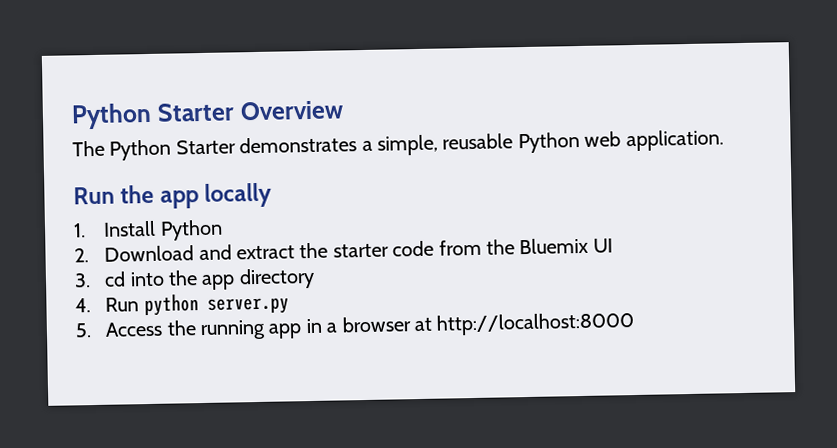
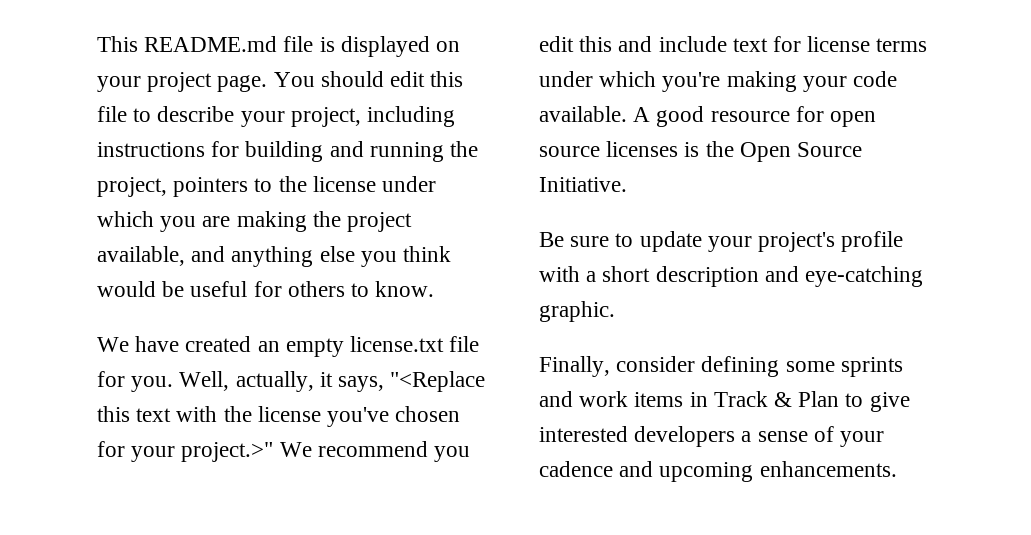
[71,100,344,130] [72,129,724,161] [73,182,273,209] [73,219,223,241] [74,237,613,263] [74,267,315,291] [75,294,289,317] [75,312,636,341] Python Starter Overview // The Python Starter demonstrates a simple, reusable Python web application. // Run the app locally // 1. Install Python // 2. Download and extract the starter code from the Bluemix UI // 3. cd into the app directory // 4. Run python server.py // 5. Access the running app in a browser at http://localhost:8000 -> [97,36,461,57] [97,71,464,92] [97,106,456,127] [97,141,479,162] [97,176,437,197] [97,211,413,232] [97,246,452,267] [97,281,435,297] [97,336,480,357] [97,371,486,392] [97,406,461,427] [97,441,471,462] [539,36,928,52] [539,71,898,92] [539,106,877,127] [539,141,863,162] [539,177,627,192] [539,231,904,252] [539,266,924,287] [539,301,615,322] [539,356,903,377] [539,391,910,412] [539,426,885,447] [539,461,897,482] This README.md file is displayed on your project page. You should edit this file to describe your project, including instructions for building and running the project, pointers to the license under which you are making the project available, and anything else you think would be useful for others to know. // We have created an empty license.txt file for you. Well, actually, it says, "<Replace this text with the license you've chosen for your project.>" We recommend you edit this and include text for license terms under which you're making your code available. A good resource for open source licenses is the Open Source Initiative. // Be sure to update your project's profile with a short description and eye-catching graphic. // Finally, consider defining some sprints and work items in Track & Plan to give interested developers a sense of your cadence and upcoming enhancements.

